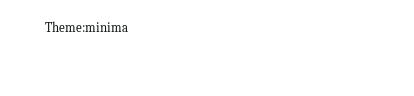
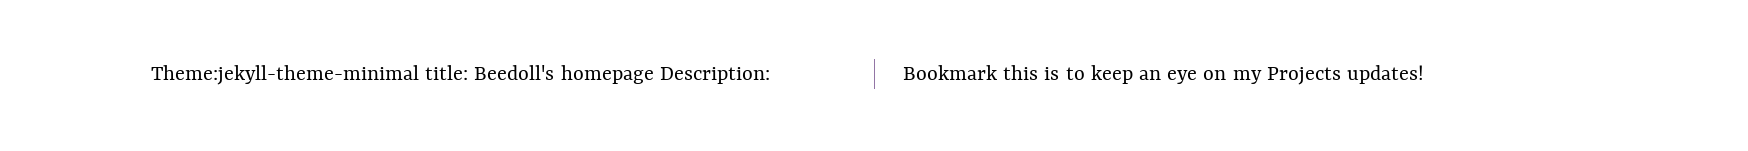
[45,21,128,32] Theme:minima -> [150,65,1425,85] Theme:jekyll-theme-minimal title: Beedoll's homepage Description: Bookmark this is to keep an eye on my Projects updates!

